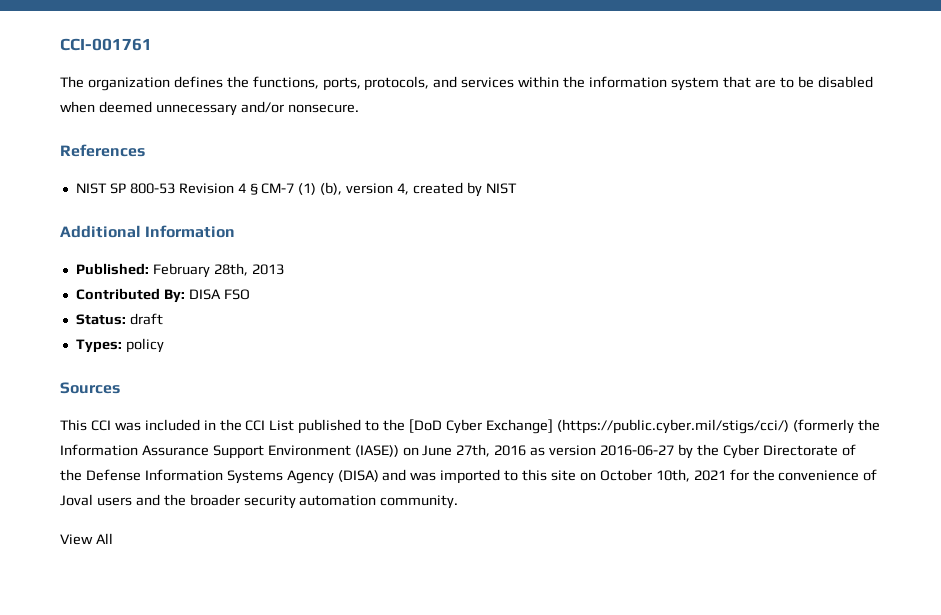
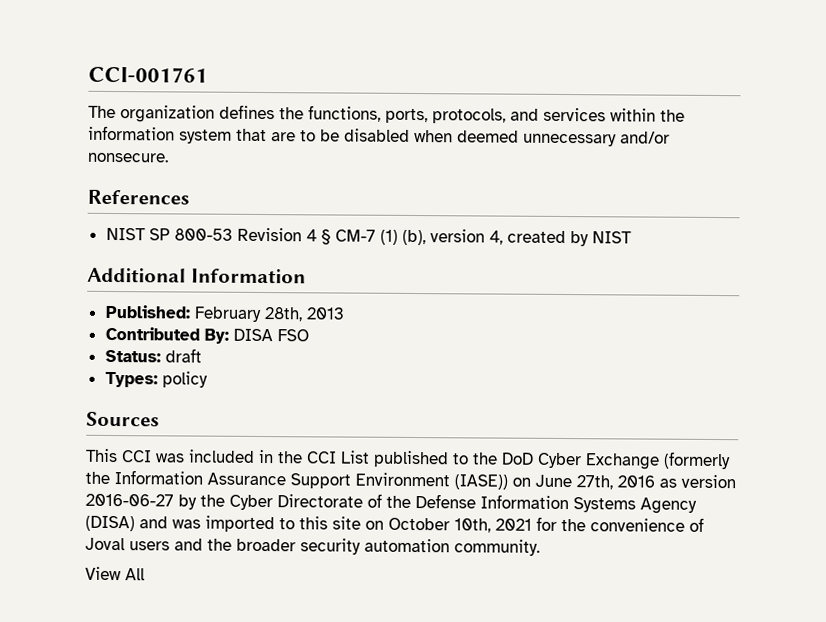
[409,419,789,434] [DoD Cyber Exchange] (https://public.cyber.mil/stigs/cci/) -> [501,452,660,470] DoD Cyber Exchange

